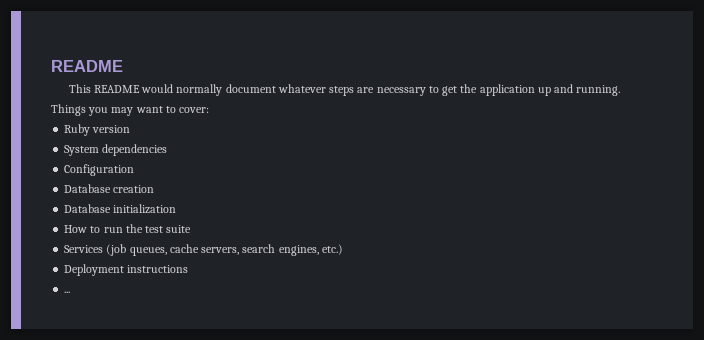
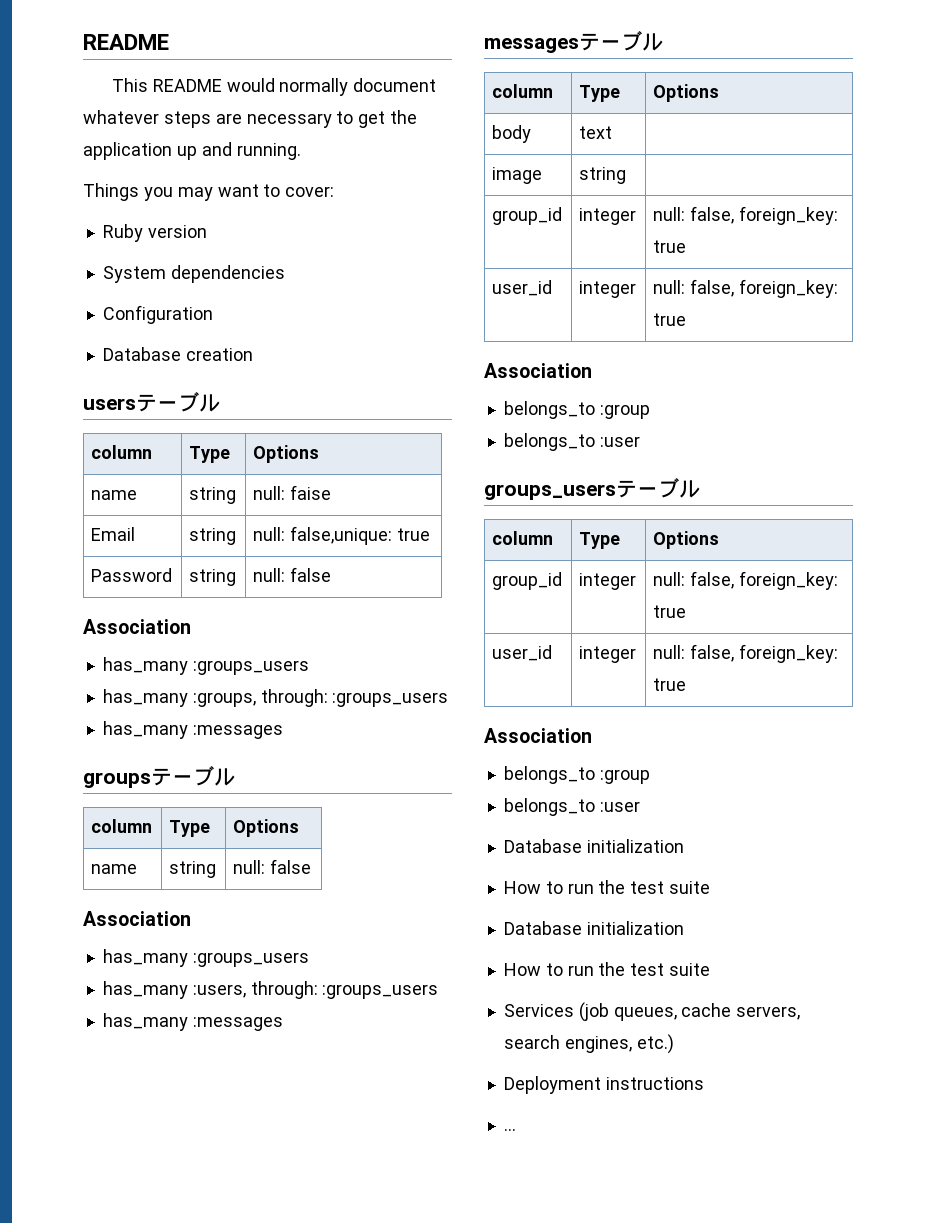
(155, 189) none -> [83,392,220,412] [91,445,153,459] [189,446,231,463] [253,445,320,463] [91,490,138,500] [189,487,237,504] [253,485,331,500] [91,527,136,541] [189,528,237,545] [253,526,430,545] [91,568,173,582] [189,569,237,586] [253,567,331,582] [83,619,191,634] [102,657,309,675] [102,689,449,707] [102,721,283,739] [83,766,235,788] [91,819,153,833] [169,820,211,837] [233,819,300,837] [91,864,138,874] [169,861,217,878] [233,859,311,874] [83,911,191,926] [102,949,309,967] [102,981,439,999] [102,1013,283,1031] [484,31,663,53] [492,84,554,98] [579,85,621,102] [653,84,720,102] [492,125,532,143] [579,126,613,139] [492,167,543,184] [579,167,627,184] [492,207,563,225] [579,208,637,225] [653,206,838,225] [653,240,687,253] [492,280,553,296] [579,281,637,298] [653,279,838,298] [653,313,687,326] [484,363,592,378] [503,401,650,419] [503,433,640,451] [484,478,700,500] [492,531,554,545] [579,532,621,549] [653,531,720,549] [492,572,563,590] [579,573,637,590] [653,571,838,590] [653,605,687,618] [492,645,553,661] [579,646,637,663] [653,644,838,663] [653,678,687,691] [484,728,592,743] [503,766,650,784] [503,798,640,816] [503,839,684,853] [503,880,711,894] // usersテーブル // column | Type | Options // name | string | null: faise // Email | string | null: false,unique: true // Password | string | null: false // Association // has_many :groups_users // has_many :groups, through: :groups_users // has_many :messages // groupsテーブル // column | Type | Options // name | string | null: false // Association // has_many :groups_users // has_many :users, through: :groups_users // has_many :messages // messagesテーブル // column | Type | Options // body | text | // image | string | // group_id | integer | null: false, foreign_key: true // user_id | integer | null: false, foreign_key: true // Association // belongs_to :group // belongs_to :user // groups_usersテーブル // column | Type | Options // group_id | integer | null: false, foreign_key: true // user_id | integer | null: false, foreign_key: true // Association // belongs_to :group // belongs_to :user // Database initialization // How to run the test suite

